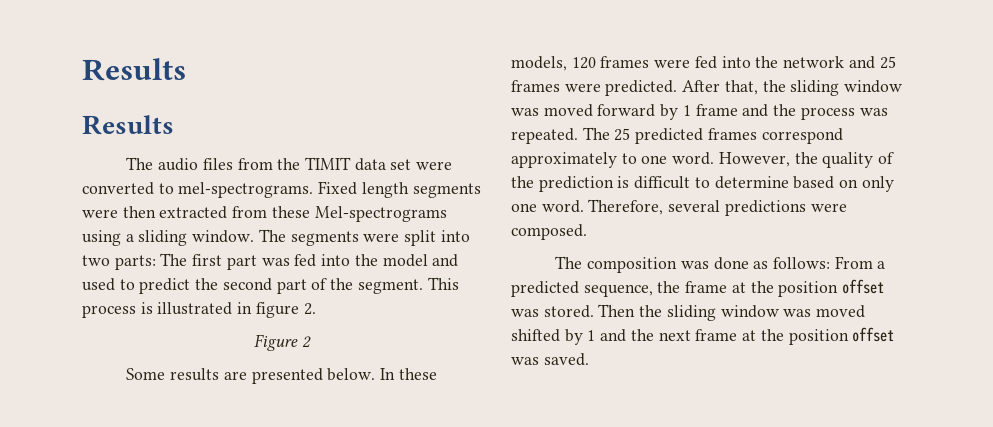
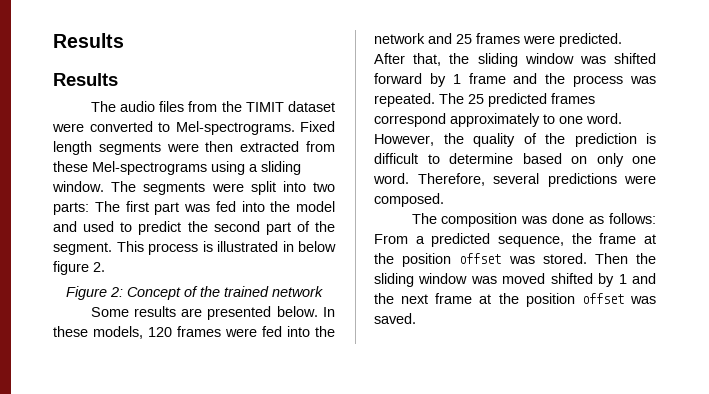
[354,158,412,171] data set -> [288,101,335,112] dataset
[178,182,314,198] mel-spectrograms. -> [175,121,295,135] Mel-spectrograms.
(253, 308) none -> [298,241,336,252] below
[301,336,311,348] 2 -> [110,286,323,300] 2: Concept of the trained network
[543,104,593,117] moved -> [614,53,656,64] shifted

